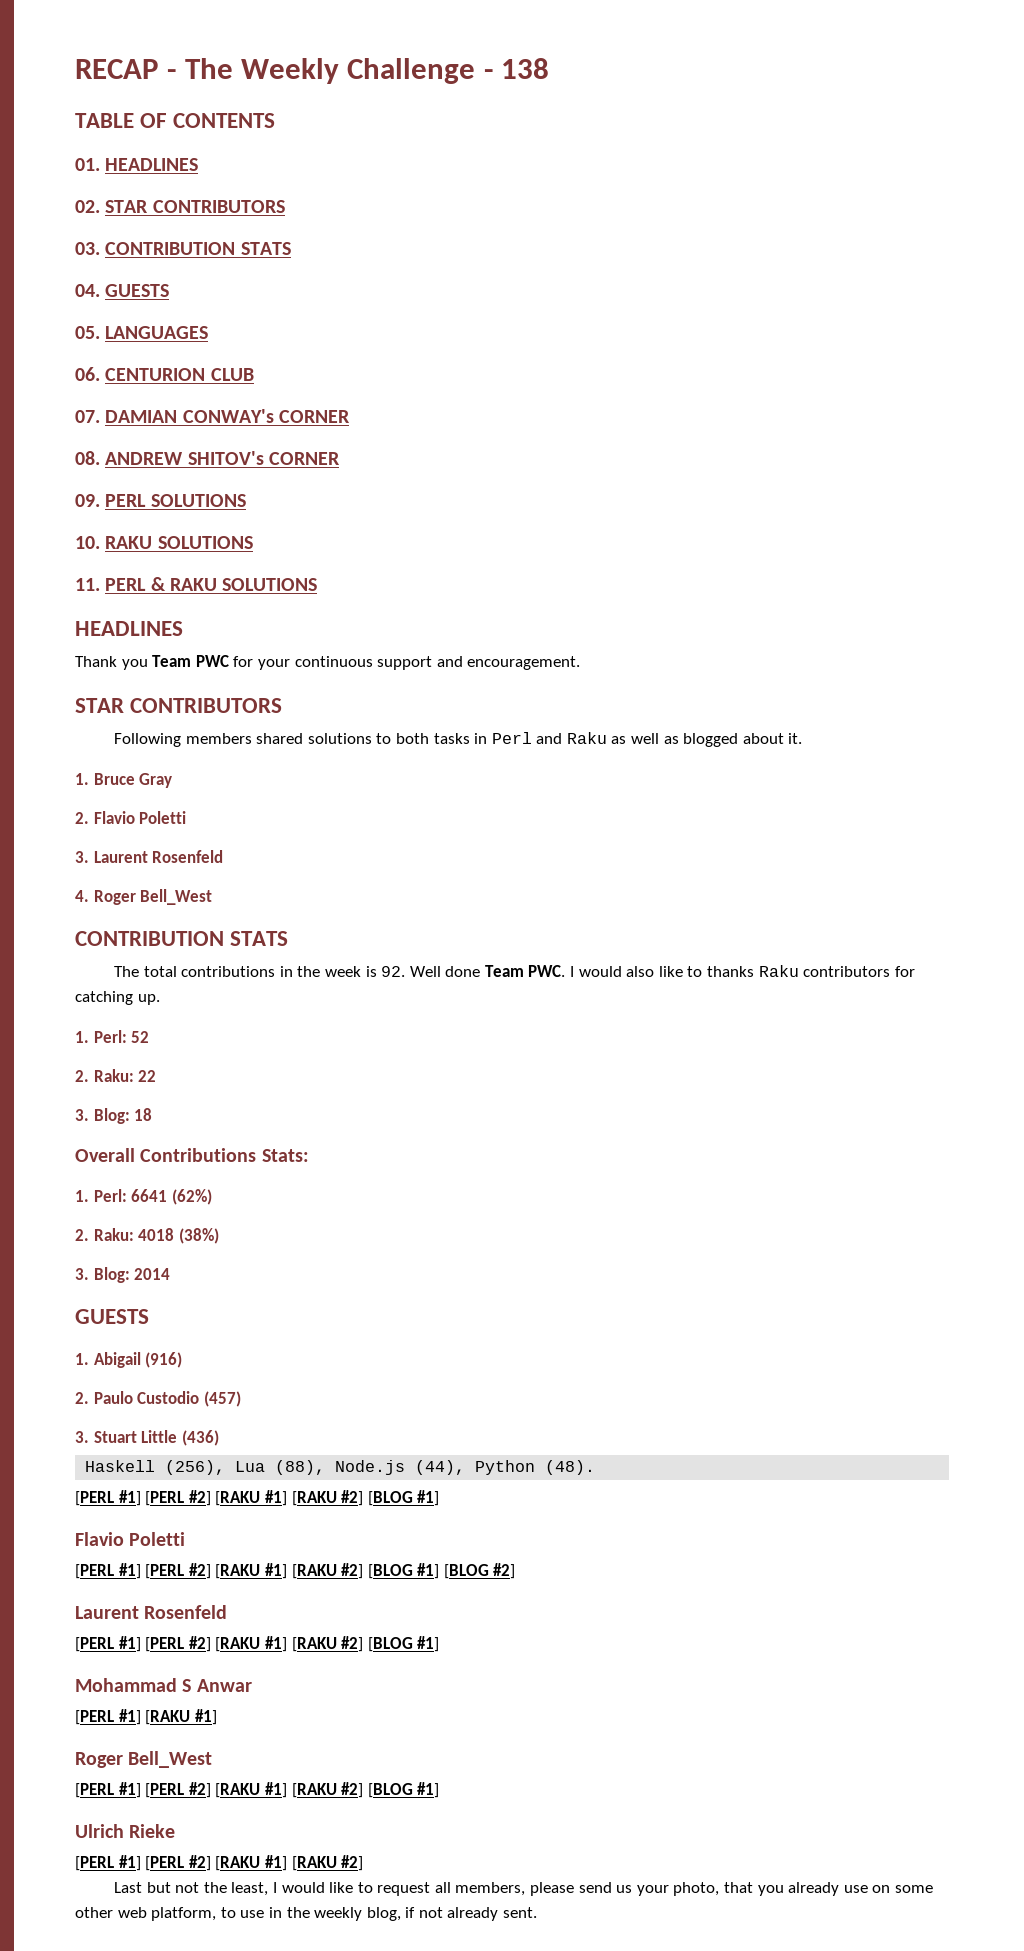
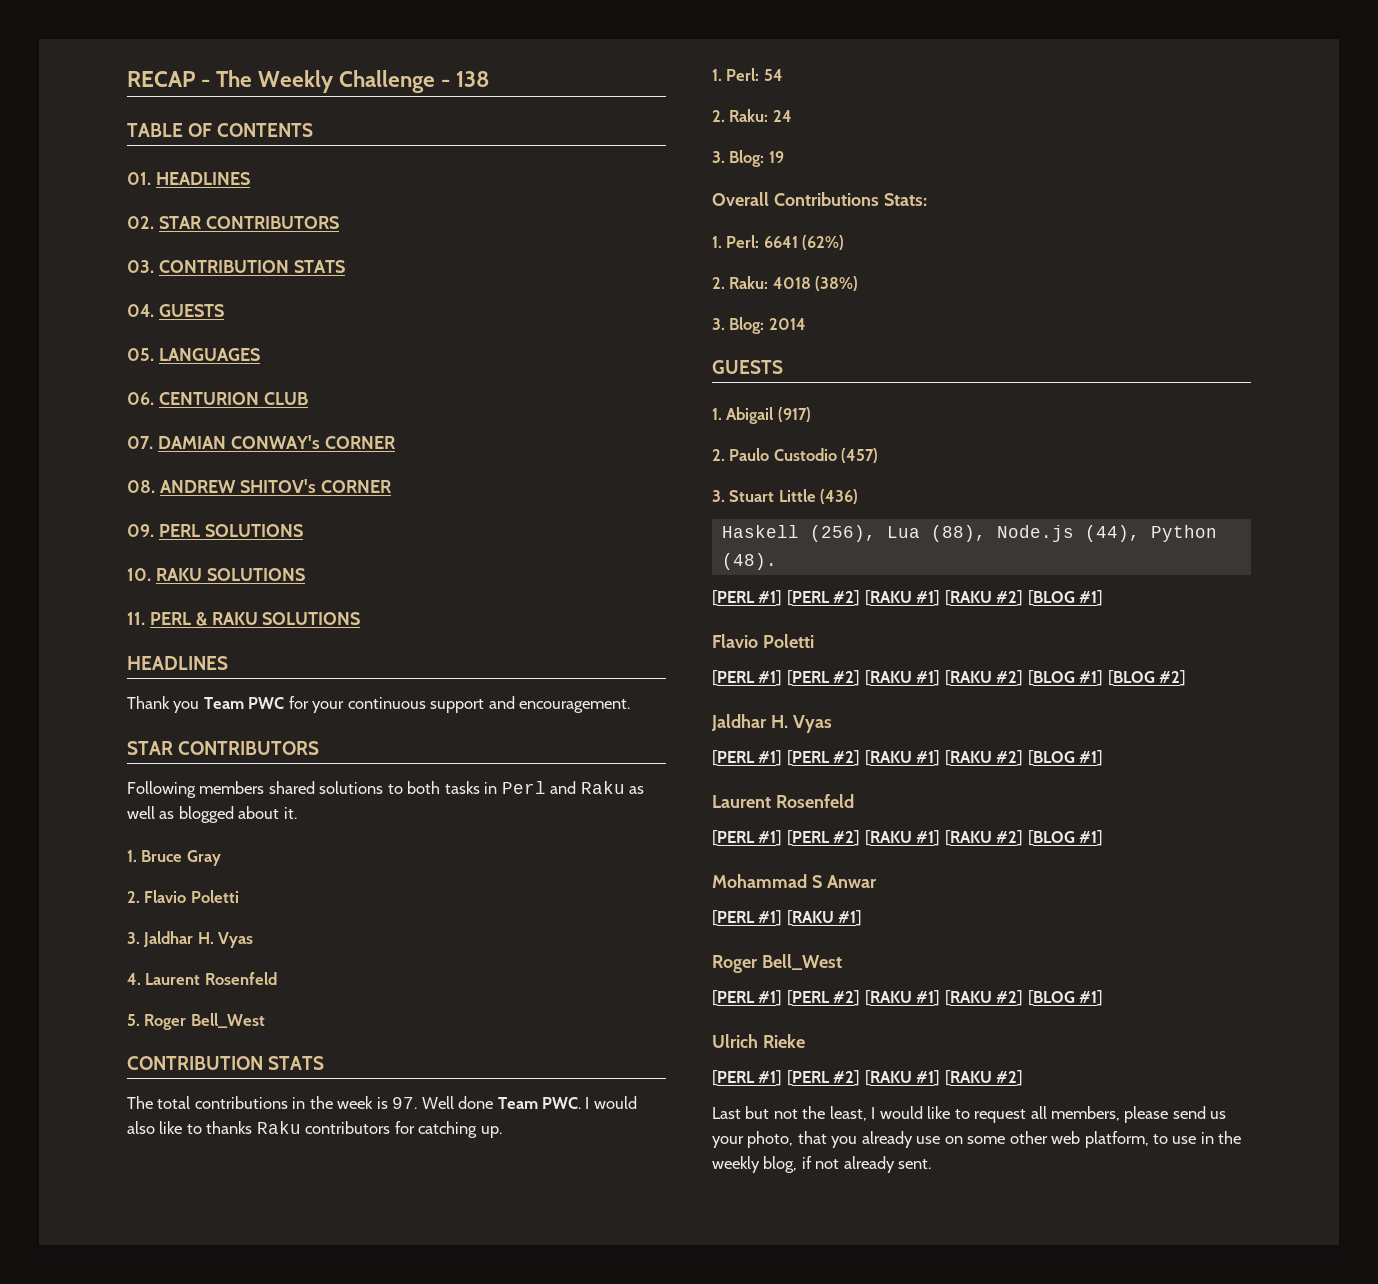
[93,850,224,863] [75,890,89,902] Laurent Rosenfeld // 4. -> [143,931,254,948] [127,972,277,985] [127,1014,140,1026] Jaldhar H. Vyas // 4. Laurent Rosenfeld // 5.
[381,966,406,977] 92. -> [392,1097,418,1109] 97.
[131,1031,150,1043] [75,1069,157,1082] [75,1108,153,1124] 52 // 2. Raku: 22 // 3. Blog: 18 -> [763,69,783,81] [712,109,792,122] [712,150,784,167] 54 // 2. Raku: 24 // 3. Blog: 19
[145,1352,183,1368] (916) -> [777,407,811,422] (917)
(516, 1571) none -> [711,714,832,733] [712,750,1104,766] // Jaldhar H. Vyas // [PERL #1] [PERL #2] [RAKU #1] [RAKU #2] [BLOG #1]

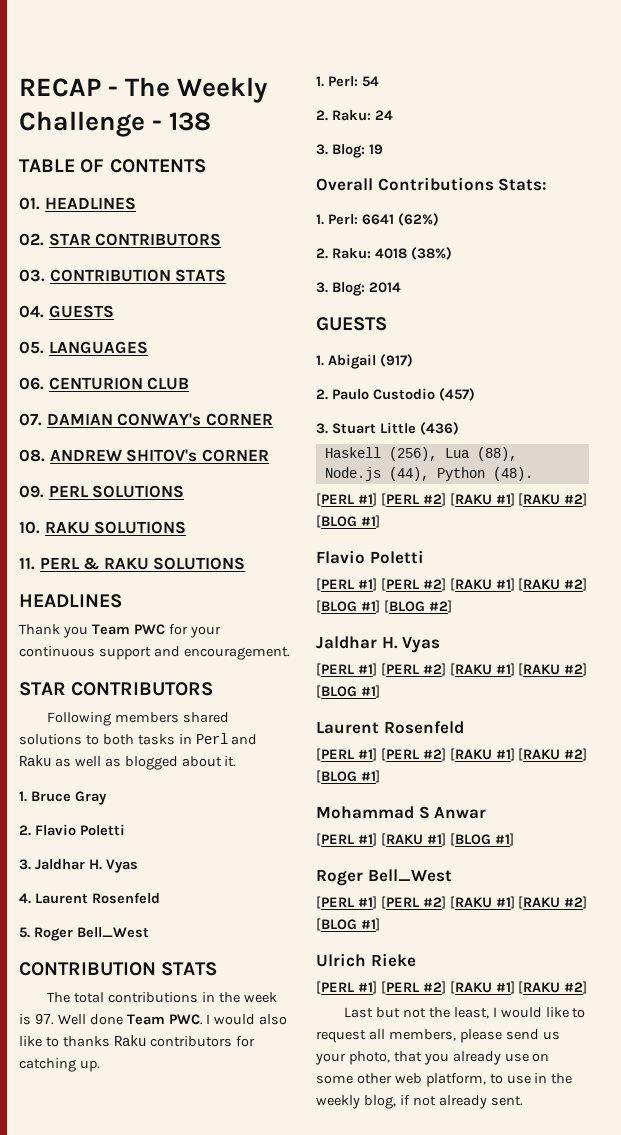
(863, 918) none -> [449,833,514,846] [BLOG #1]

